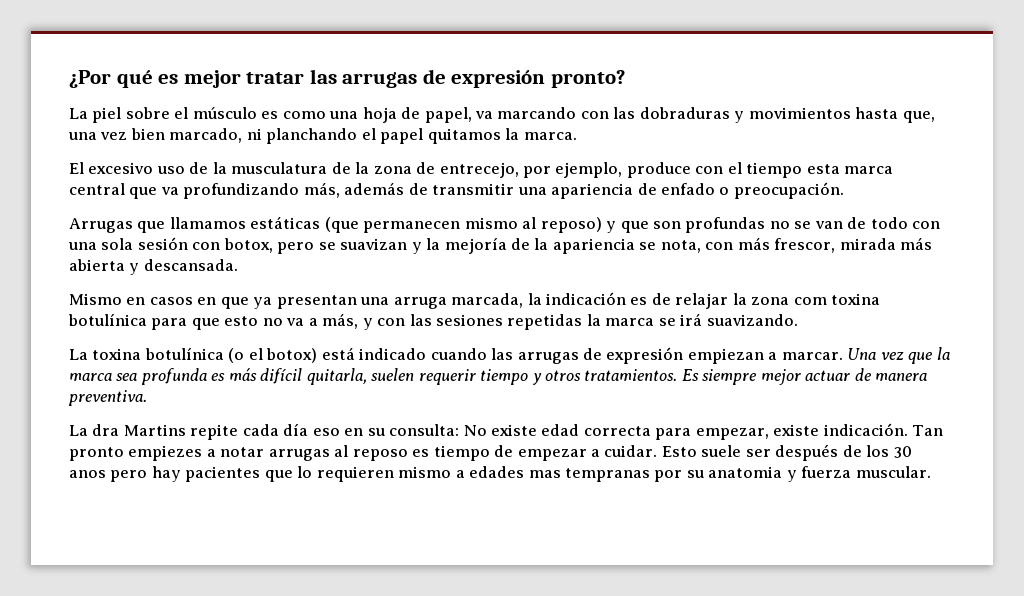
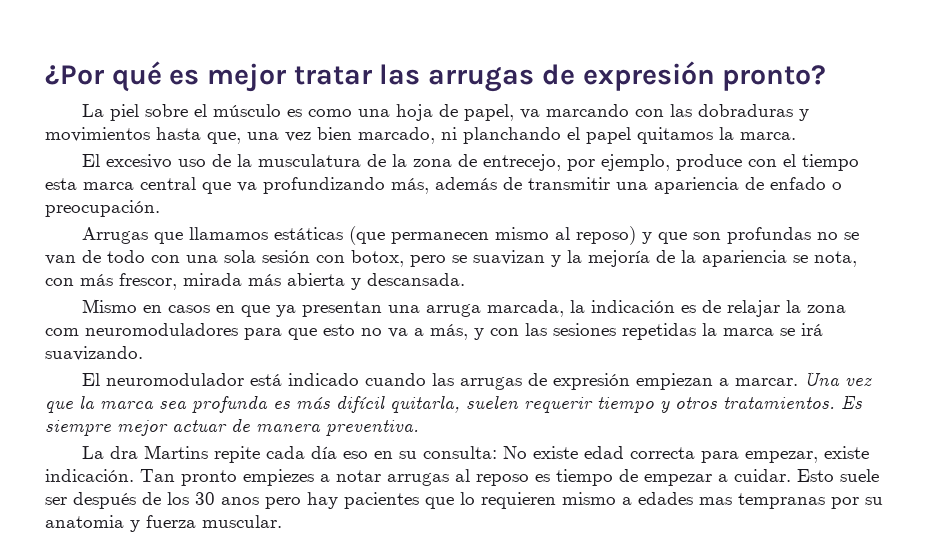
[831,293,881,305] [68,313,147,326] toxina botulínica -> [85,323,238,336] neuromoduladores
[69,347,318,363] La toxina botulínica (o el botox) -> [82,373,245,386] El neuromodulador

